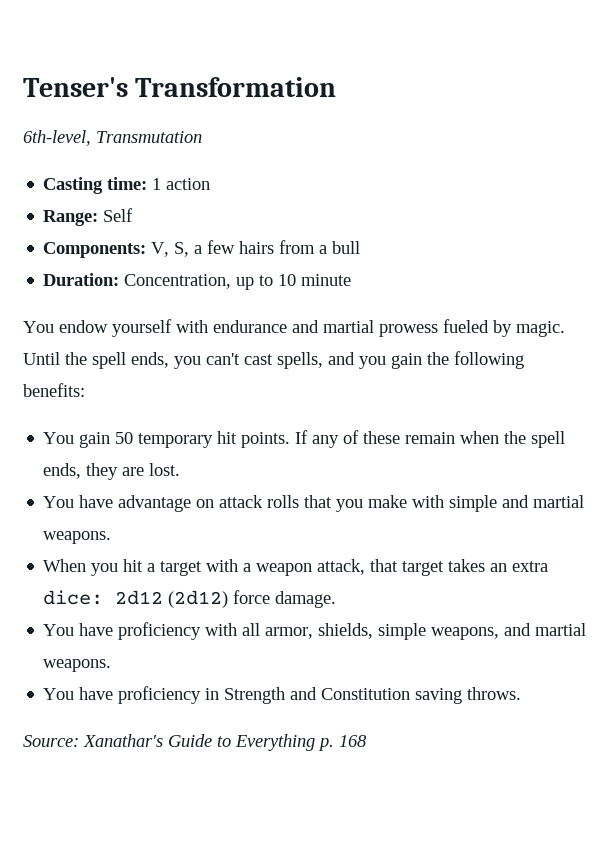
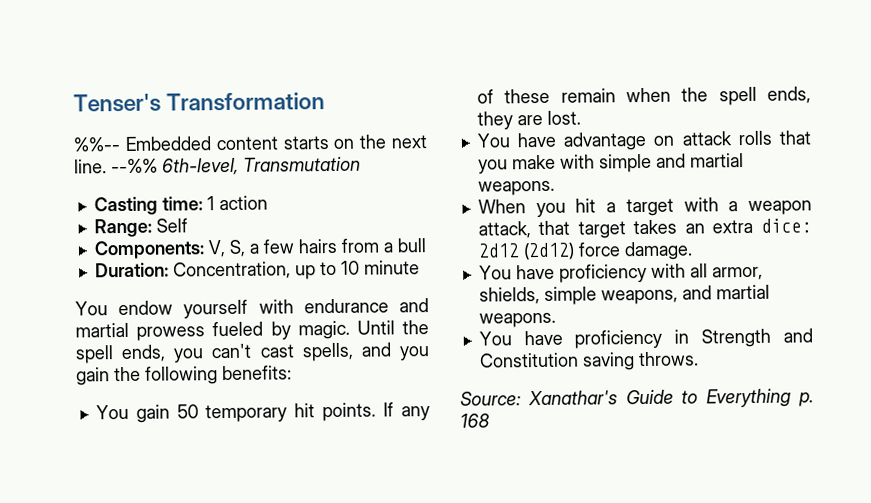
(337, 87) none -> [73,134,428,152] [74,158,158,174] %%-- Embedded content starts on the next line. --%%

